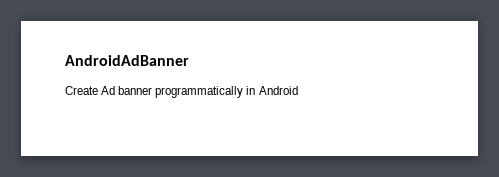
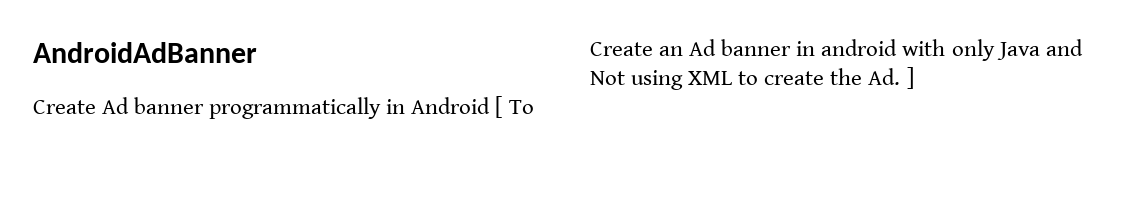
(298, 90) none -> [495,96,534,118] [590,39,1083,61] [590,67,914,90] [ To Create an Ad banner in android with only Java and Not using XML to create the Ad. ]

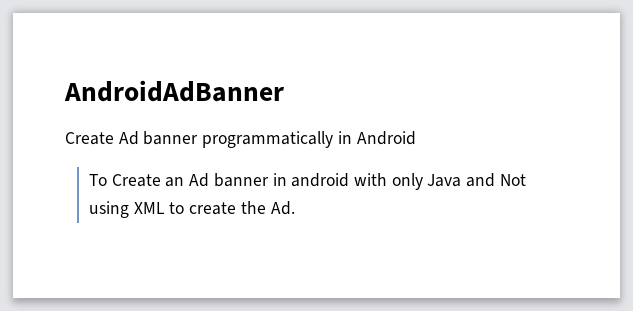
[495,96,503,118] [ -> (416, 138) //
[906,67,914,89] ] -> (295, 208) none

